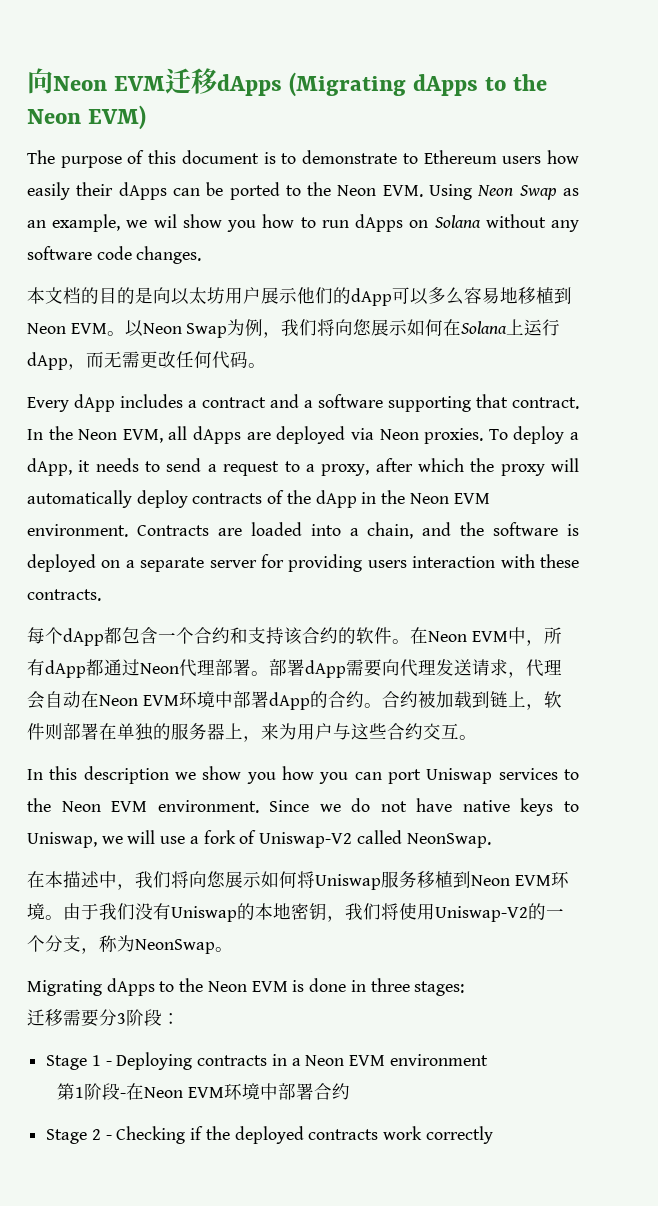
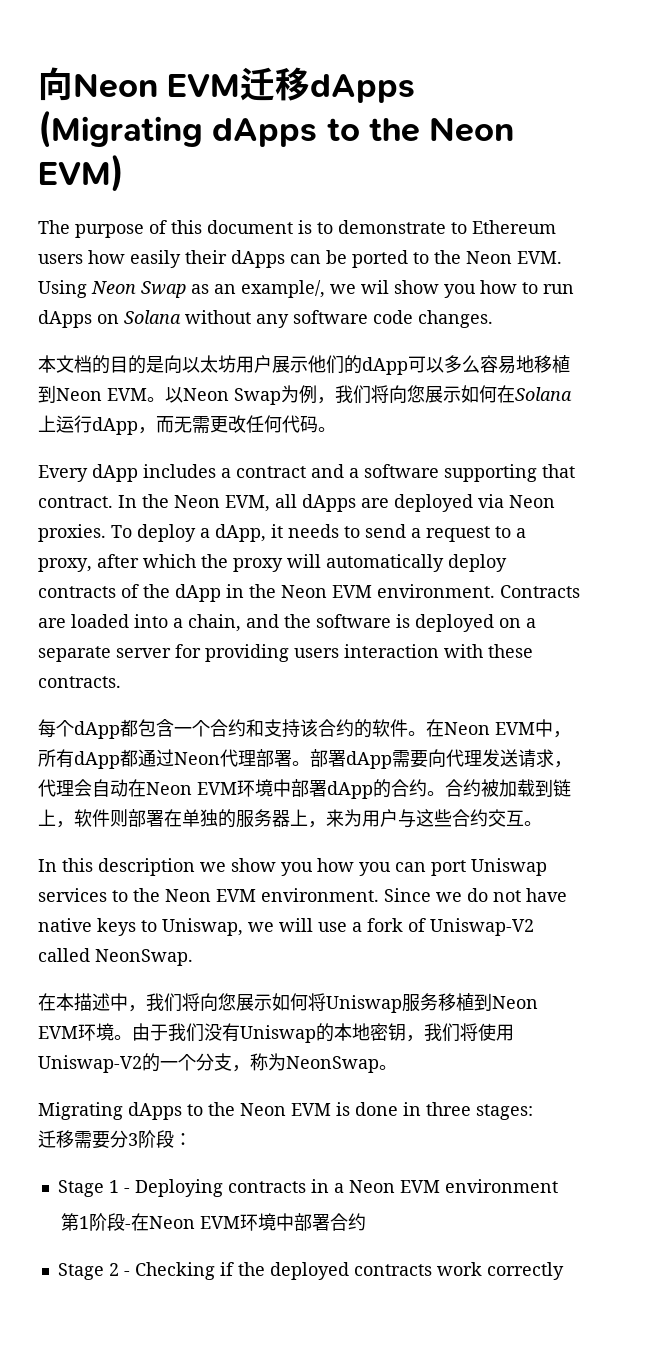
[52,214,121,232] example, -> [241,280,325,298] example/,

